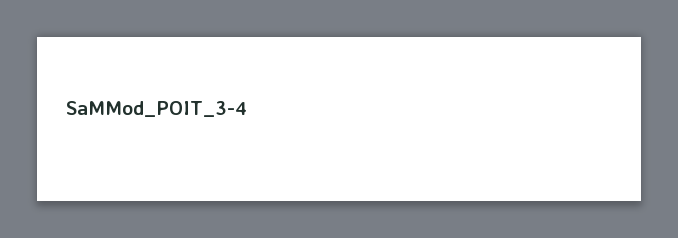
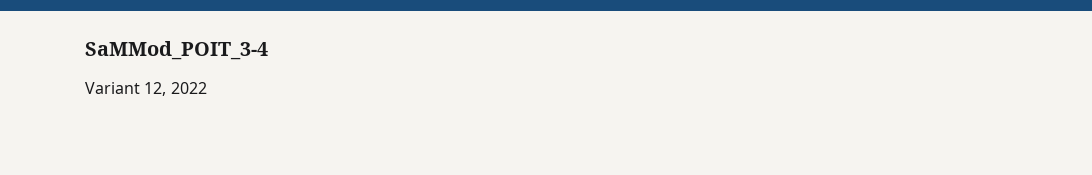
(247, 109) none -> [85,82,207,96] // Variant 12, 2022

